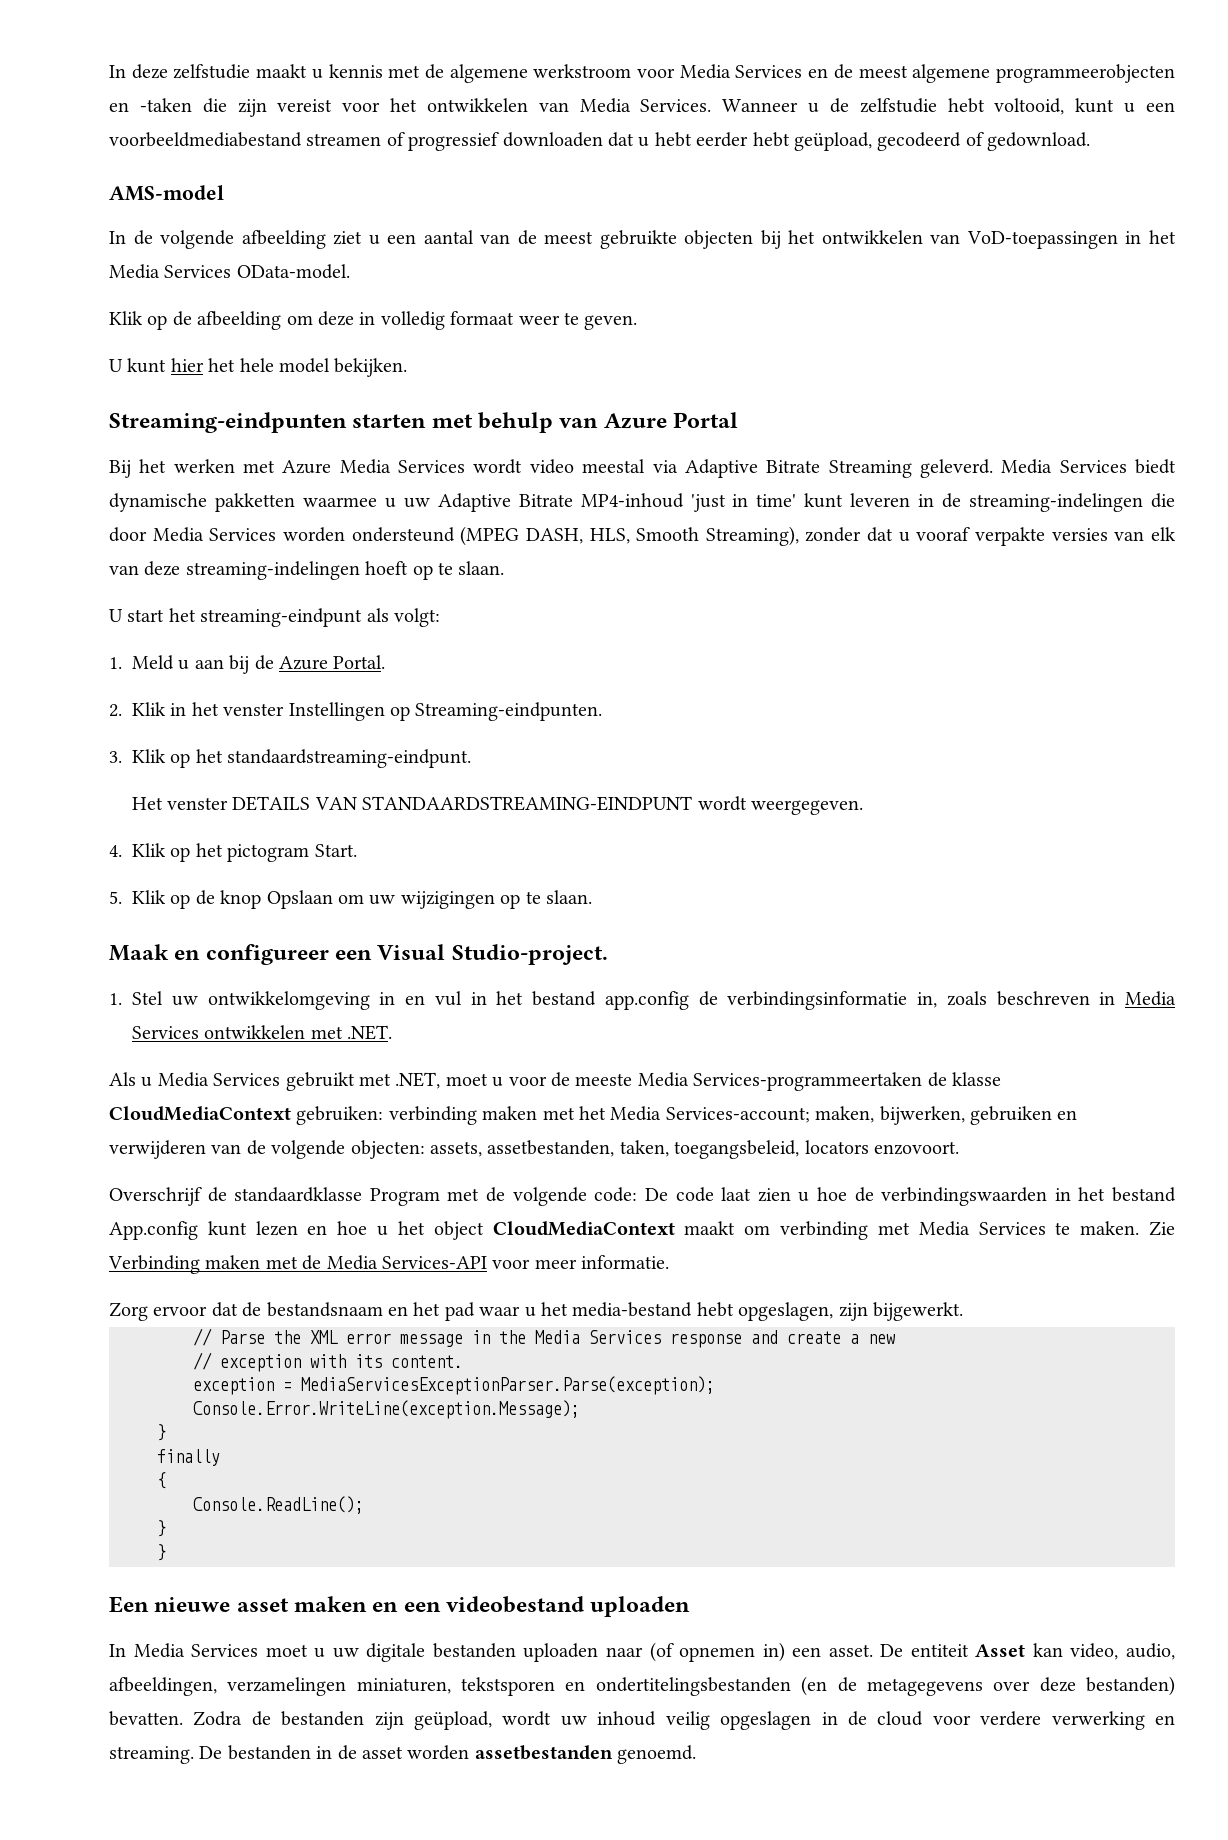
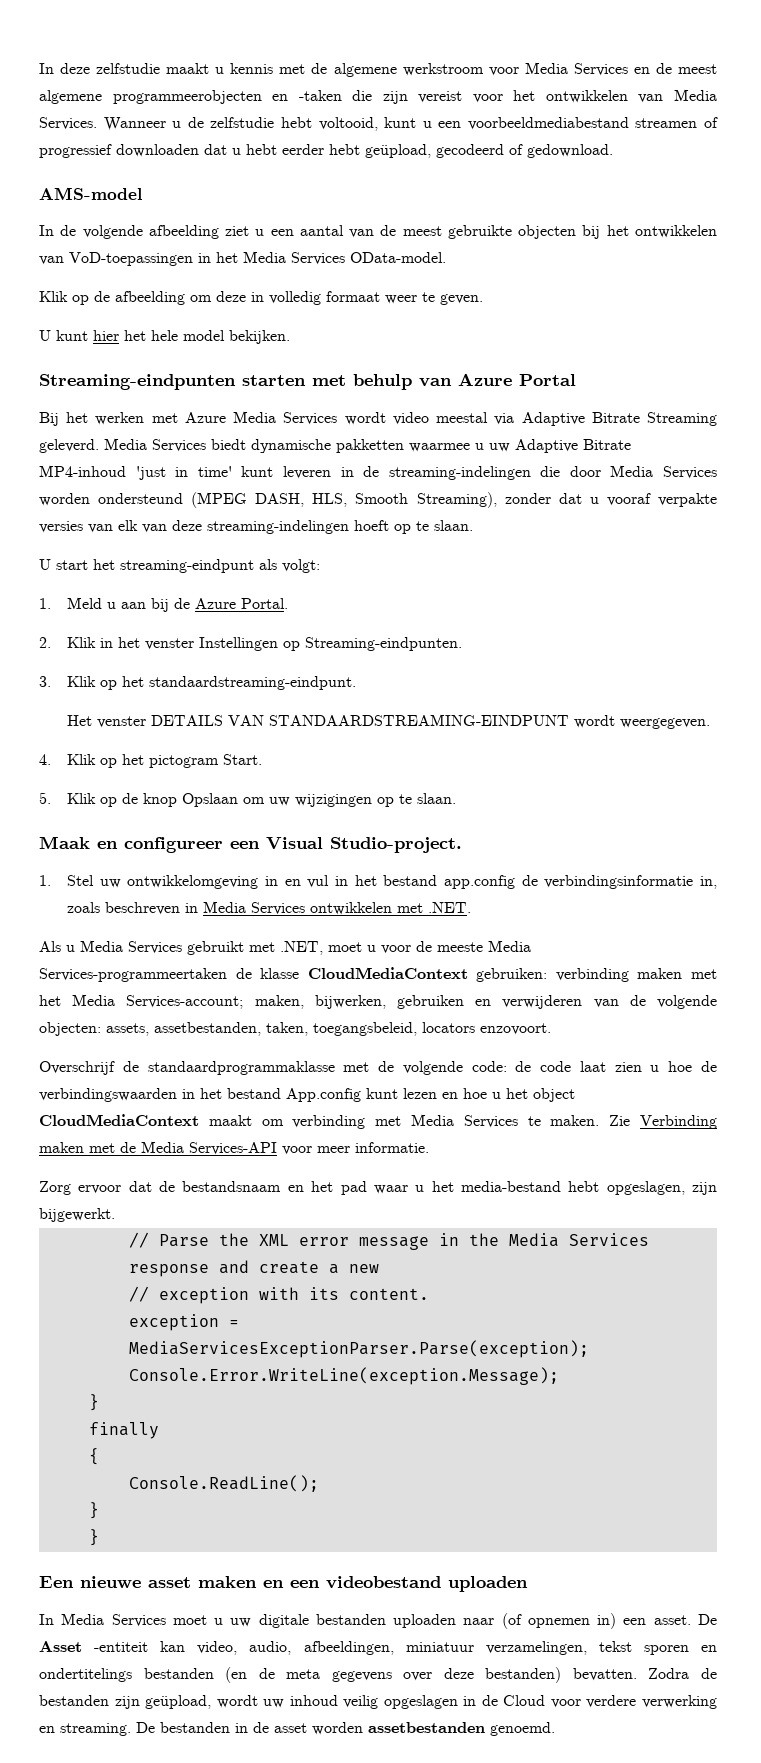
[234,1187,440,1206] standaardklasse Program -> [147,1061,335,1075] standaardprogrammaklasse
[644,1188,668,1201] De -> [515,1061,532,1072] de
[910,1644,1026,1657] entiteit Asset -> [39,1641,149,1652] Asset -entiteit
[227,1676,983,1696] verzamelingen miniaturen, tekstsporen en ondertitelingsbestanden (en de metagegevens -> [405,1641,718,1655] [39,1667,392,1683] miniatuur verzamelingen, tekst sporen en ondertitelings bestanden (en de meta gegevens
[877,1711,924,1726] cloud -> [503,1695,546,1706] Cloud

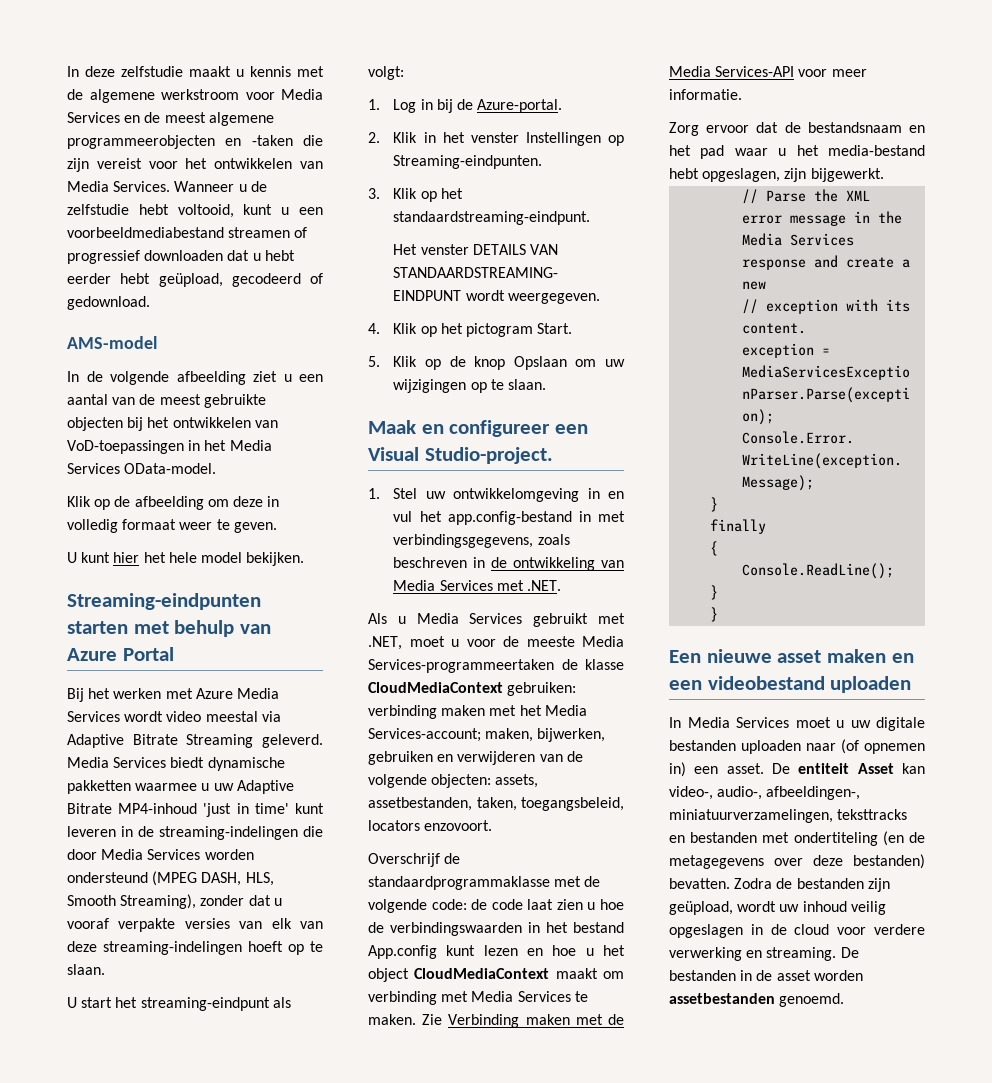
[66,597,288,612] Meld u aan bij de Azure Portal. -> [393,99,563,113] Log in bij de Azure-portal.
[334,875,718,889] [66,901,392,915] in het bestand app.config de verbindingsinformatie in, zoals beschreven in Media Services ontwikkelen -> [419,511,625,525] [393,534,570,548] [393,557,624,571] [393,580,493,591] het app.config-bestand in met verbindingsgegevens, zoals beschreven in de ontwikkeling van Media Services
[39,1641,718,1655] [39,1667,392,1683] Asset -entiteit kan video, audio, afbeeldingen, miniatuur verzamelingen, tekst sporen en ondertitelings bestanden (en de meta gegevens -> [798,763,925,774] [669,786,861,800] [669,809,908,823] [669,831,925,846] [669,855,764,869] entiteit Asset kan video-, audio-, afbeeldingen-, miniatuurverzamelingen, teksttracks en bestanden met ondertiteling (en de metagegevens
[503,1695,546,1706] Cloud -> [794,924,830,935] cloud

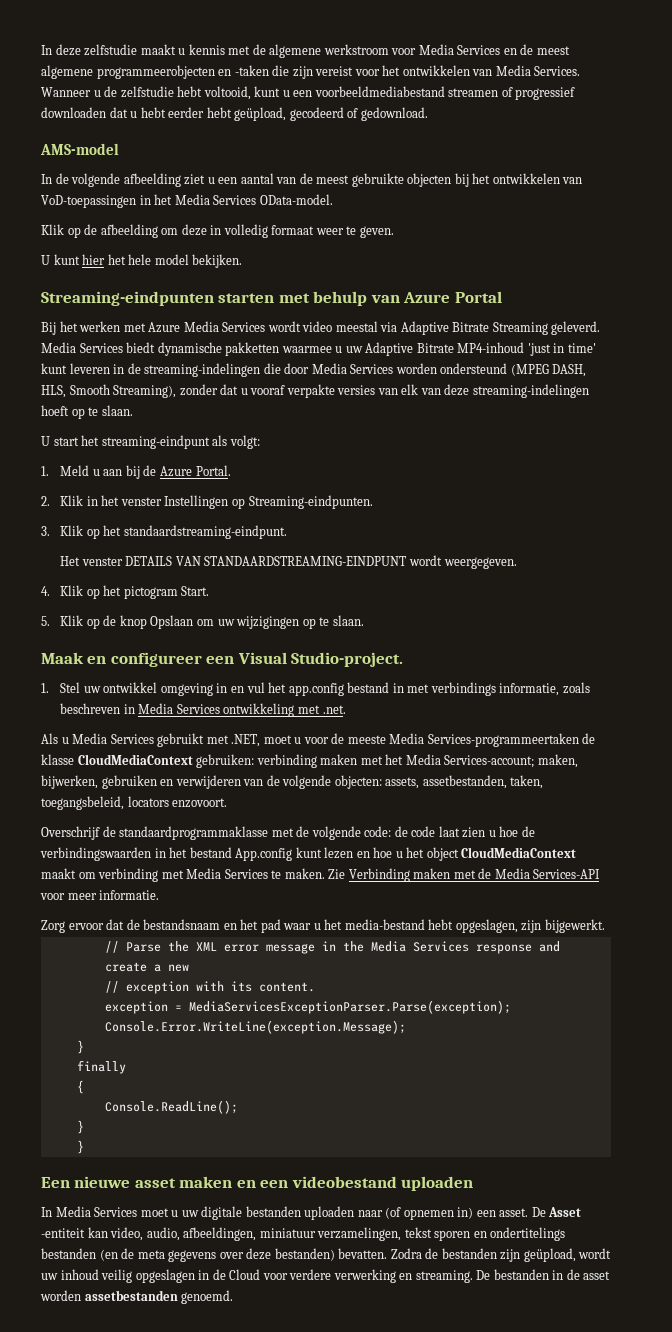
[393,99,563,113] Log in bij de Azure-portal. -> [60,465,231,479] Meld u aan bij de Azure Portal.
[453,488,580,502] ontwikkelomgeving -> [103,682,213,696] ontwikkel omgeving
[447,511,625,525] [393,534,570,548] [393,557,624,571] [393,580,562,591] app.config-bestand in met verbindingsgegevens, zoals beschreven in de ontwikkeling van Media Services met .NET. -> [288,682,590,696] [60,703,346,717] app.config bestand in met verbindings informatie, zoals beschreven in Media Services ontwikkeling met .net.
[798,763,925,774] [669,786,861,800] [669,809,908,823] [669,831,925,846] [669,855,764,869] entiteit Asset kan video-, audio-, afbeeldingen-, miniatuurverzamelingen, teksttracks en bestanden met ondertiteling (en de metagegevens -> [548,1207,582,1217] [41,1227,566,1241] [41,1248,217,1262] Asset -entiteit kan video, audio, afbeeldingen, miniatuur verzamelingen, tekst sporen en ondertitelings bestanden (en de meta gegevens
[794,924,830,935] cloud -> [229,1269,261,1280] Cloud

